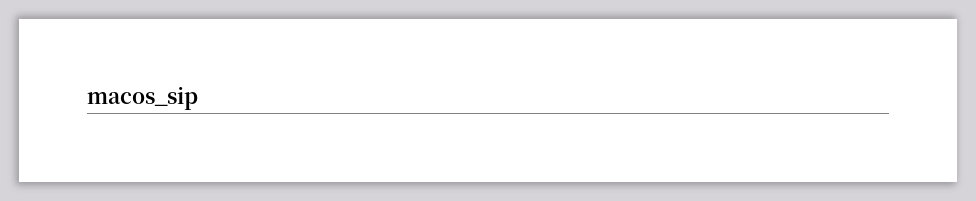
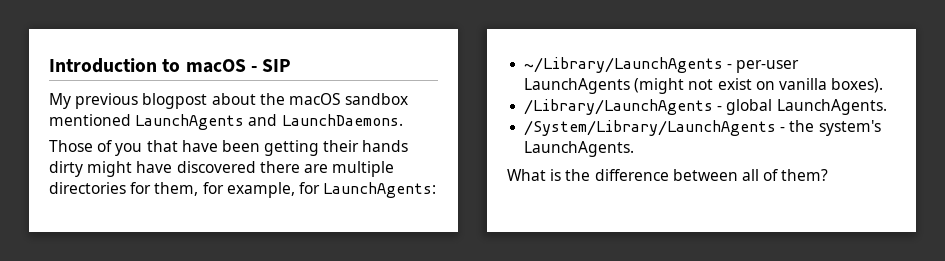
[87,86,198,110] macos_sip -> [49,58,292,73] [49,93,409,109] [49,114,403,130] [49,140,409,156] [49,161,395,177] [49,182,437,198] [524,57,800,73] [524,78,884,94] [524,99,887,115] [524,120,881,136] [524,141,635,157] [507,169,829,181] Introduction to macOS - SIP // My previous blogpost about the macOS sandbox mentioned LaunchAgents and LaunchDaemons. // Those of you that have been getting their hands dirty might have discovered there are multiple directories for them, for example, for LaunchAgents: // ~/Library/LaunchAgents - per-user LaunchAgents (might not exist on vanilla boxes). // /Library/LaunchAgents - global LaunchAgents. // /System/Library/LaunchAgents - the system's LaunchAgents. // What is the difference between all of them?

